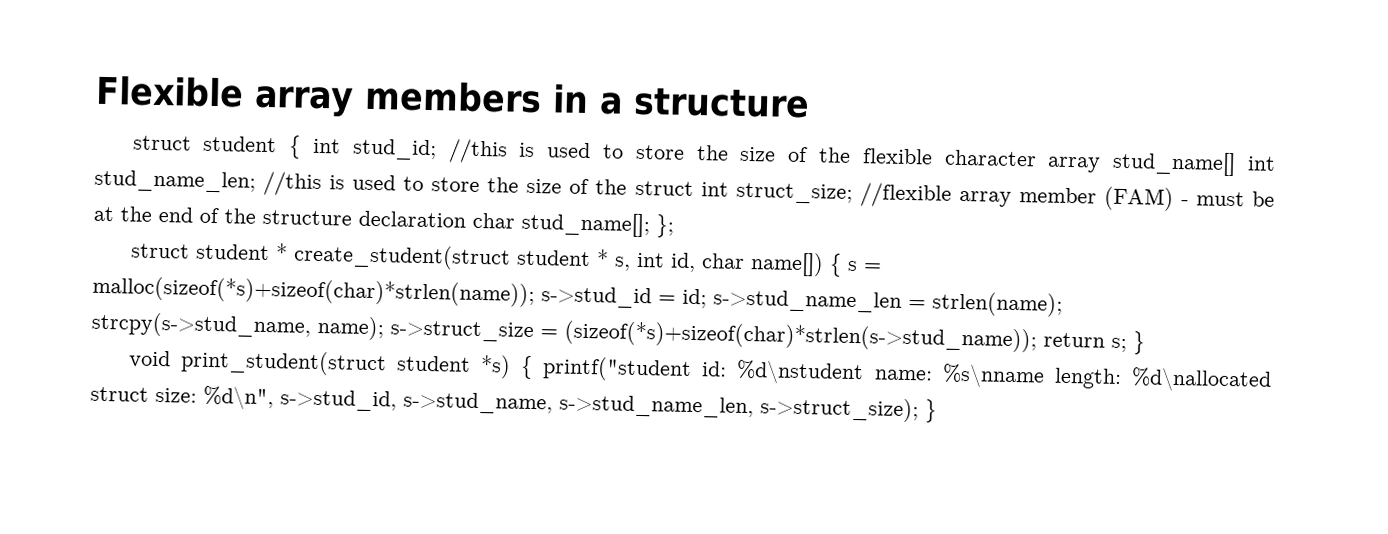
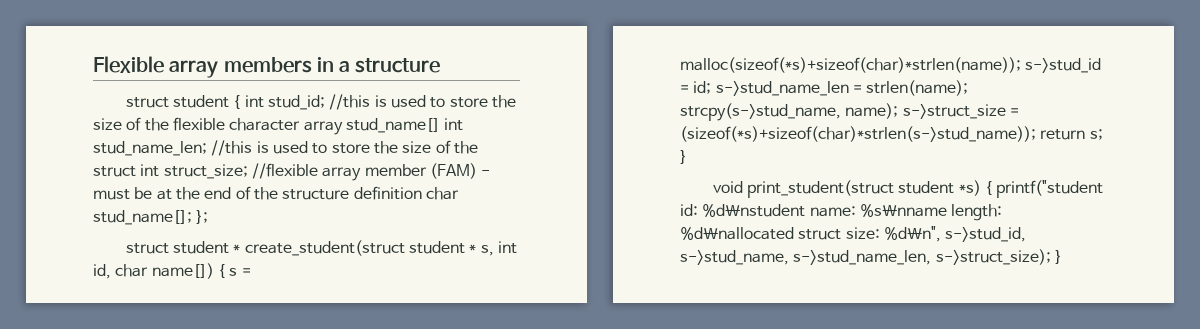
[358,210,466,228] declaration -> [353,186,422,200] definition

